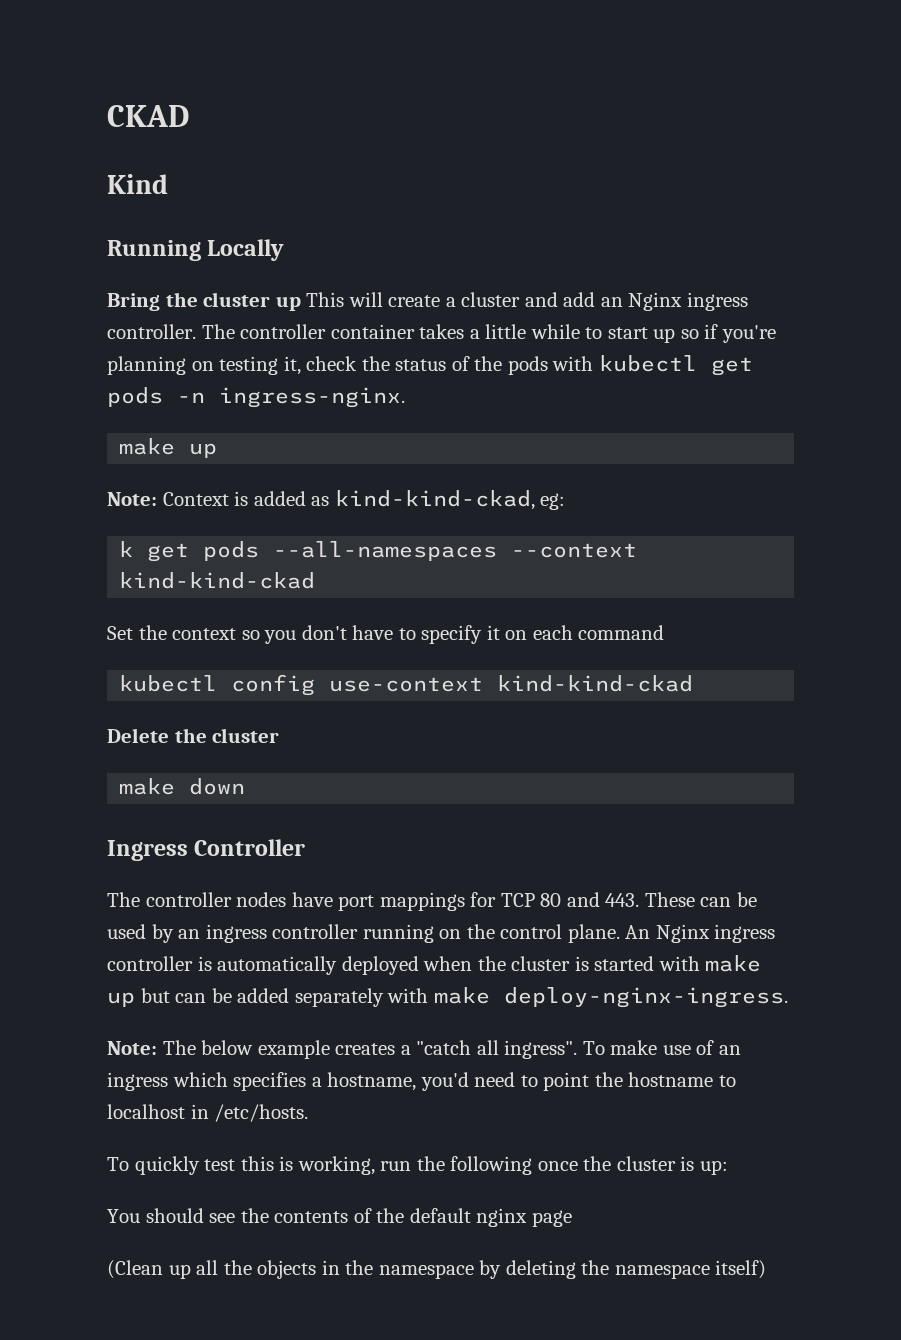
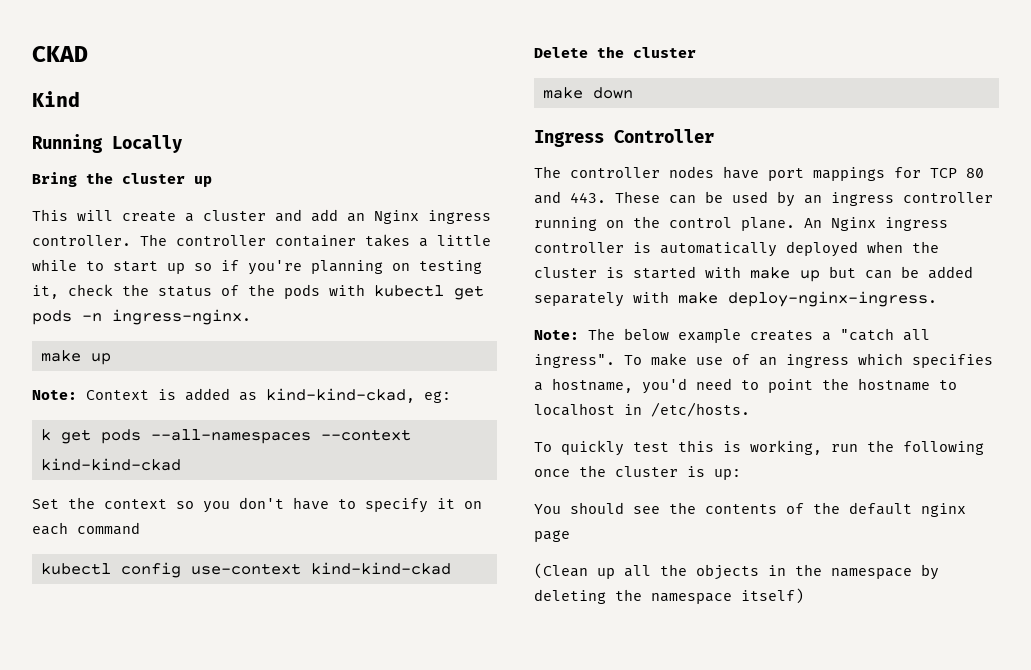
(301, 303) none -> (212, 181) //

